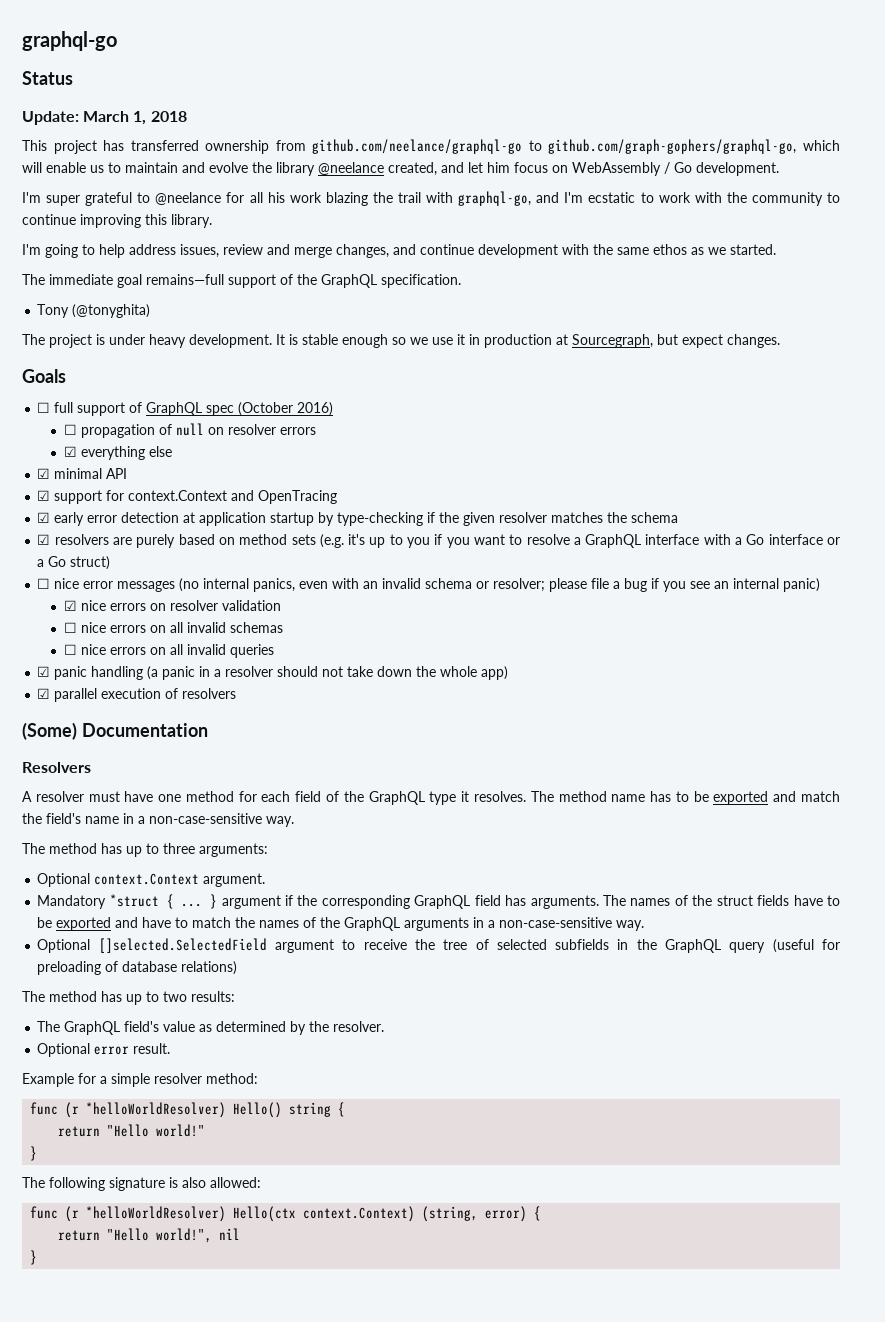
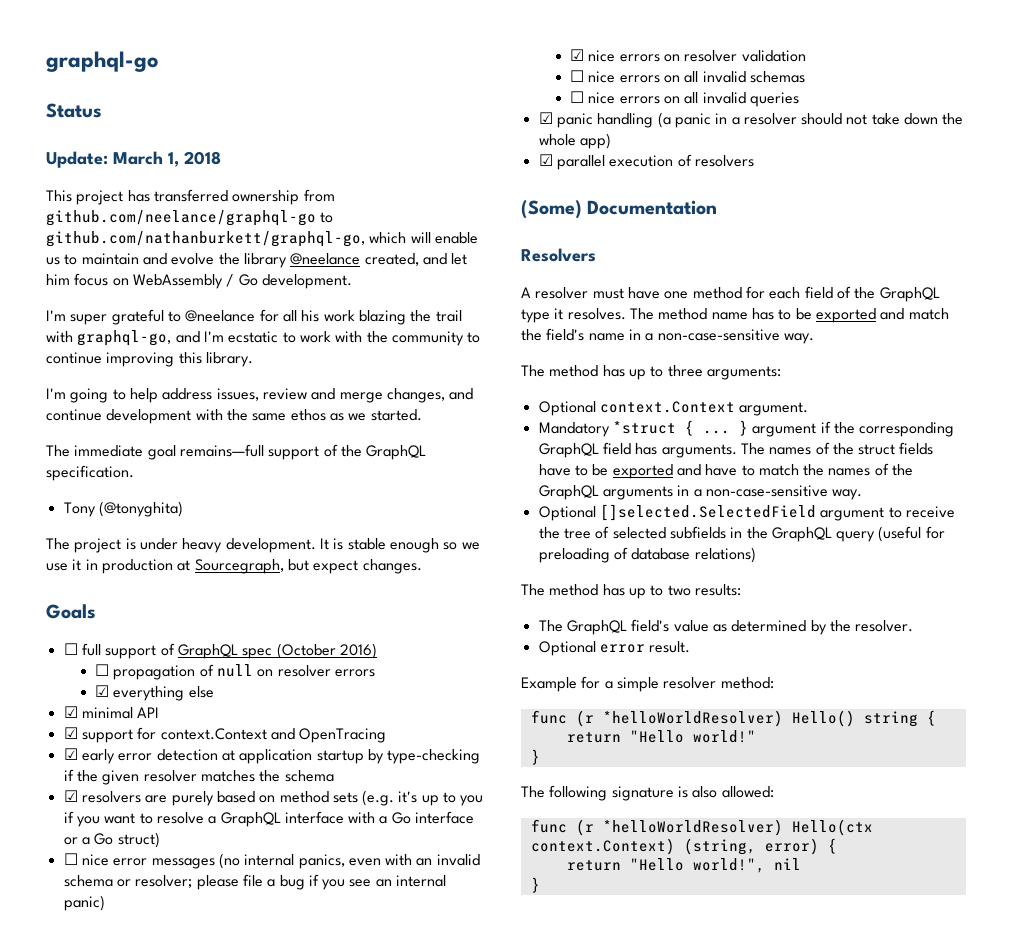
[548,139,797,154] github.com/graph-gophers/graphql-go, -> [46,231,365,247] github.com/nathanburkett/graphql-go,

